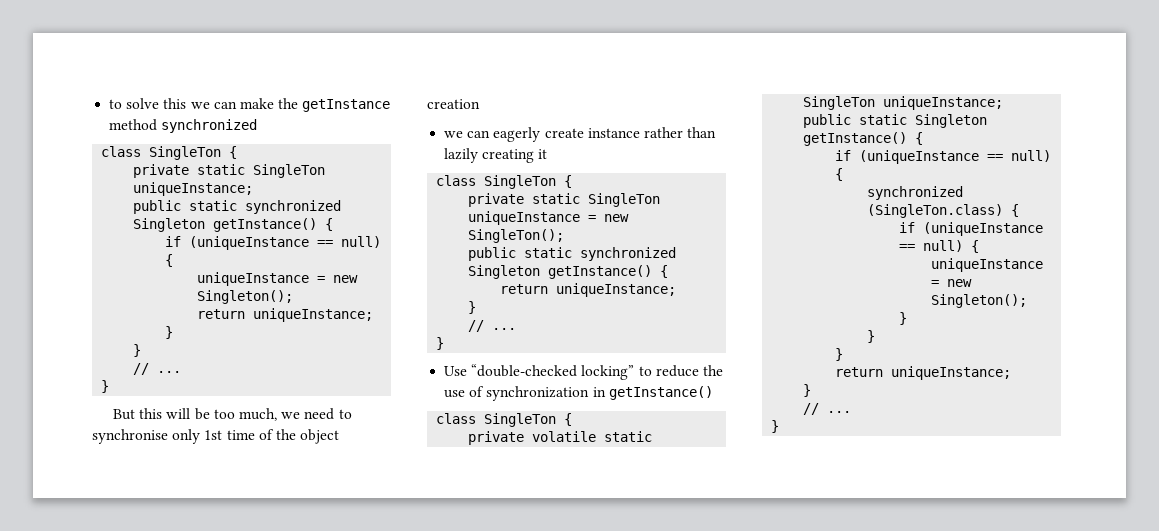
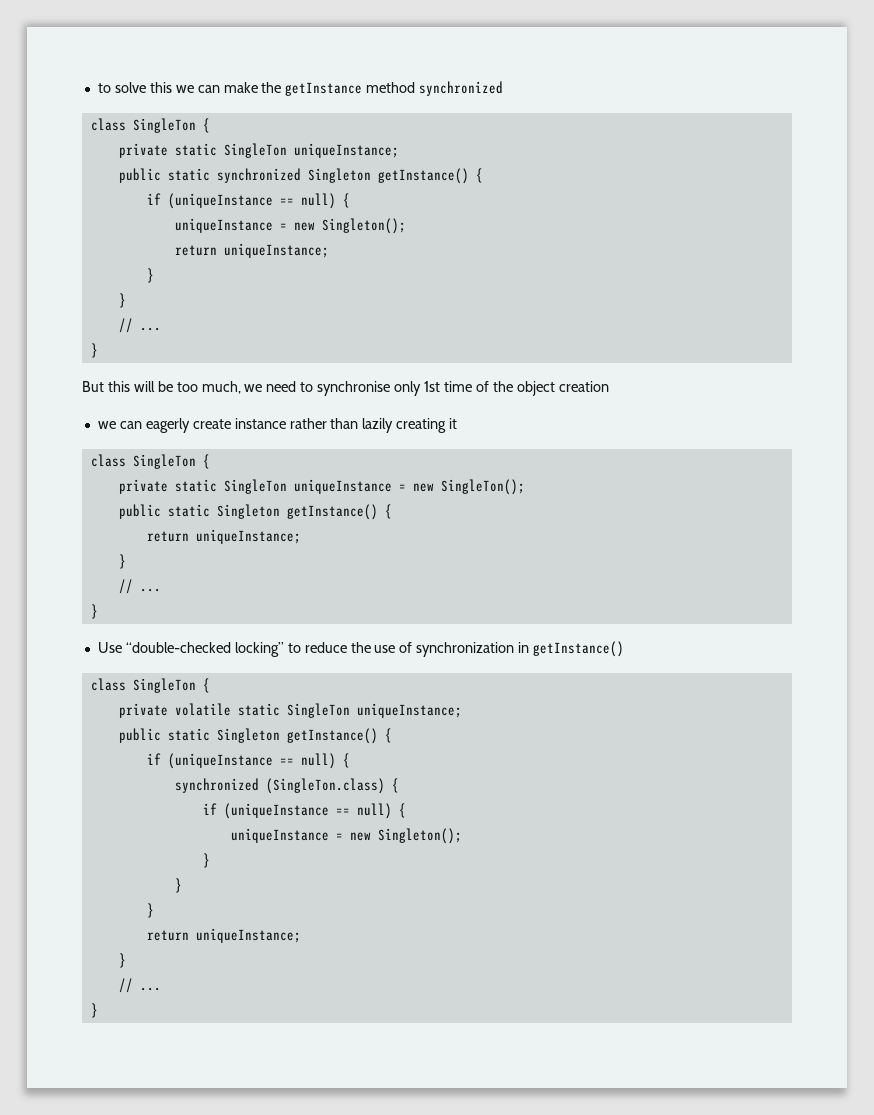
[580,247,677,261] synchronized -> (210, 510) none

